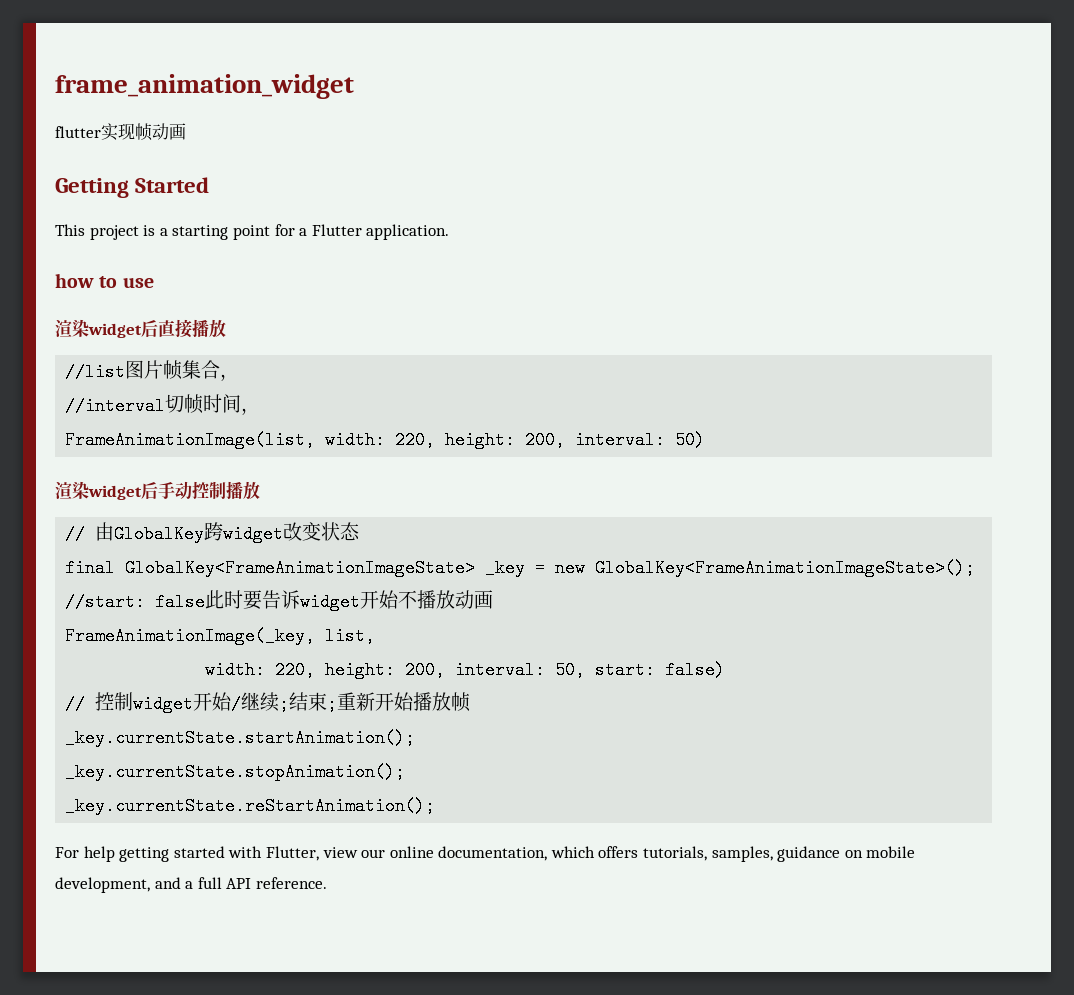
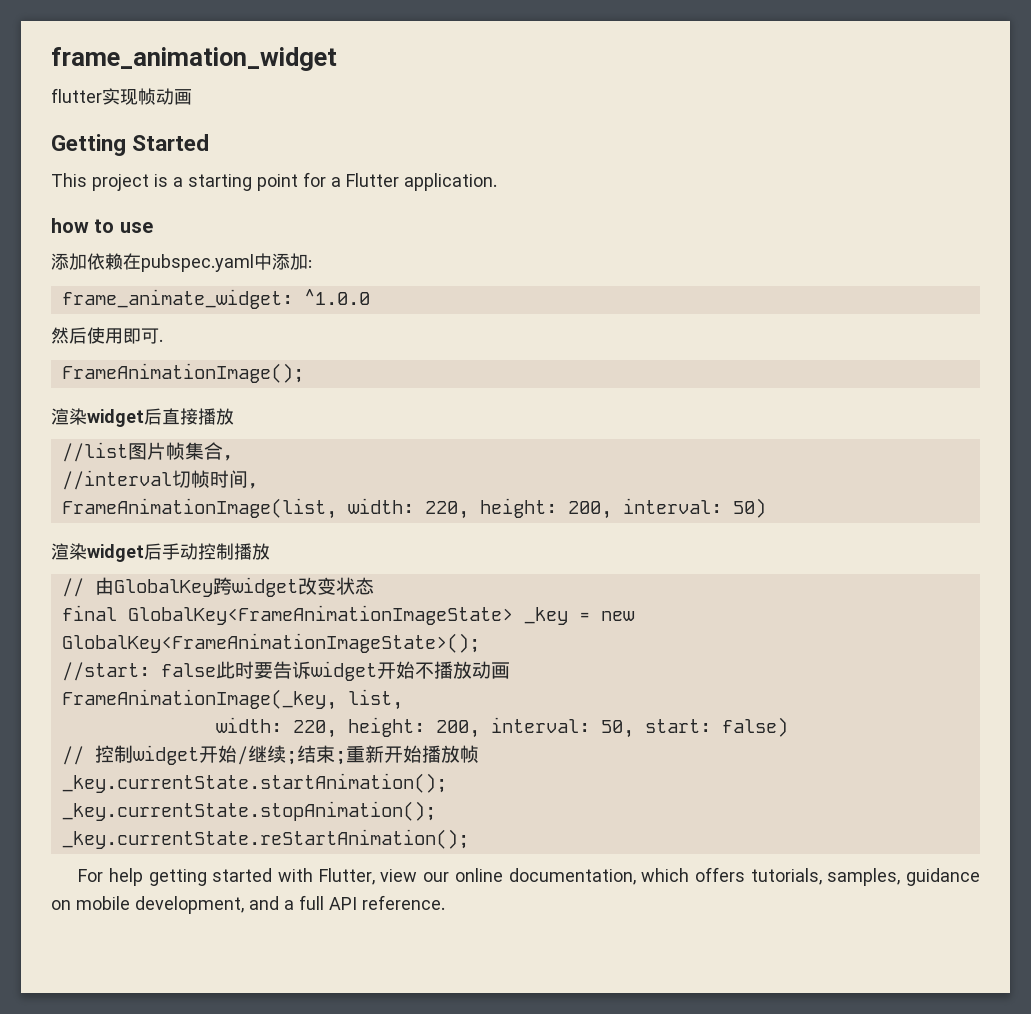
(154, 283) none -> [51,253,312,272] [61,289,370,309] [51,327,163,344] [61,363,304,383] // 添加依赖在pubspec.yaml中添加: // frame_animate_widget: ^1.0.0 // 然后使用即可. // FrameAnimationImage();

